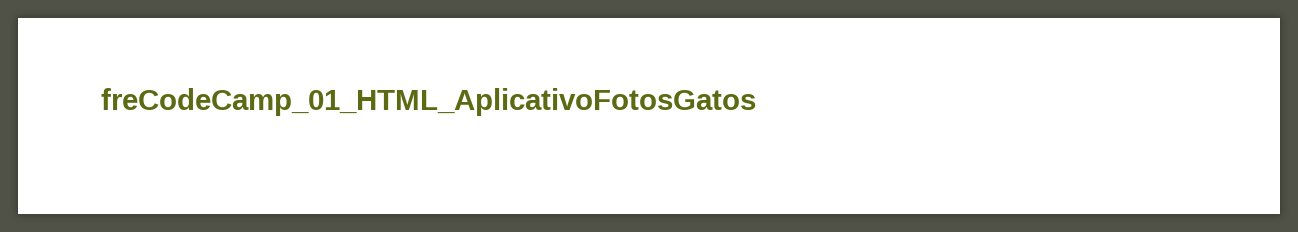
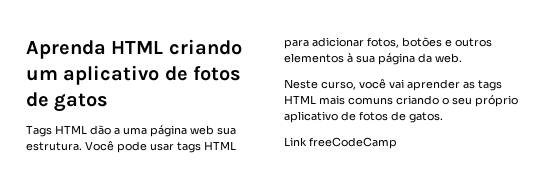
[101,88,756,116] freCodeCamp_01_HTML_AplicativoFotosGatos -> [26,39,242,59] [26,65,242,85] [26,92,109,112] [26,125,236,137] [26,141,236,153] [284,37,492,49] [284,53,462,65] [284,79,502,91] [284,95,518,107] [284,111,443,123] [284,137,397,149] Aprenda HTML criando um aplicativo de fotos de gatos // Tags HTML dão a uma página web sua estrutura. Você pode usar tags HTML para adicionar fotos, botões e outros elementos à sua página da web. // Neste curso, você vai aprender as tags HTML mais comuns criando o seu próprio aplicativo de fotos de gatos. // Link freeCodeCamp

